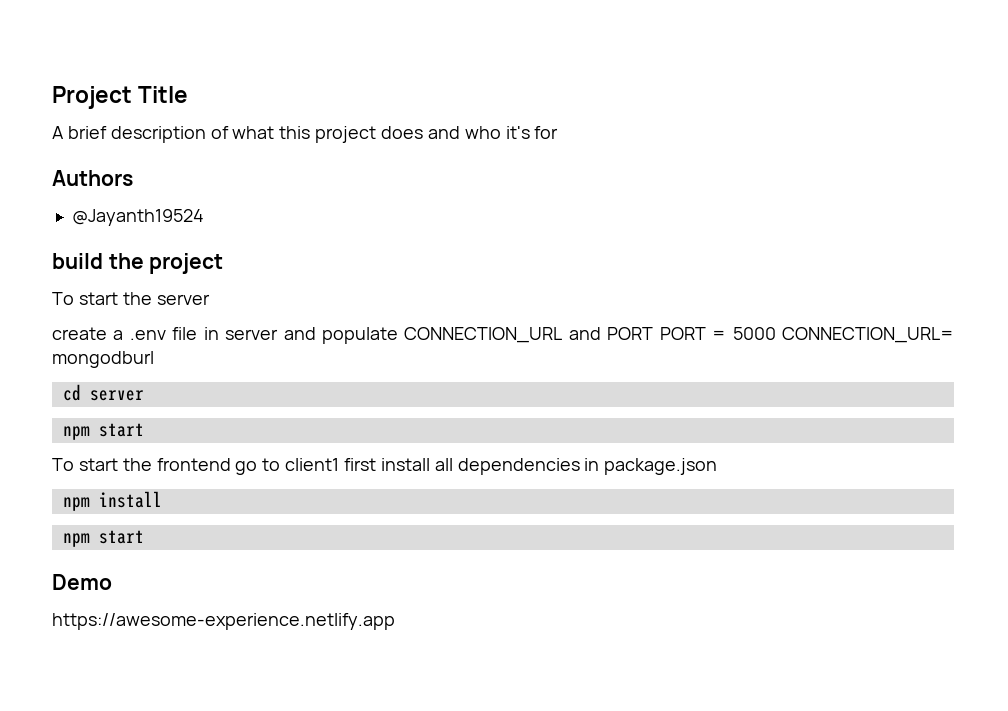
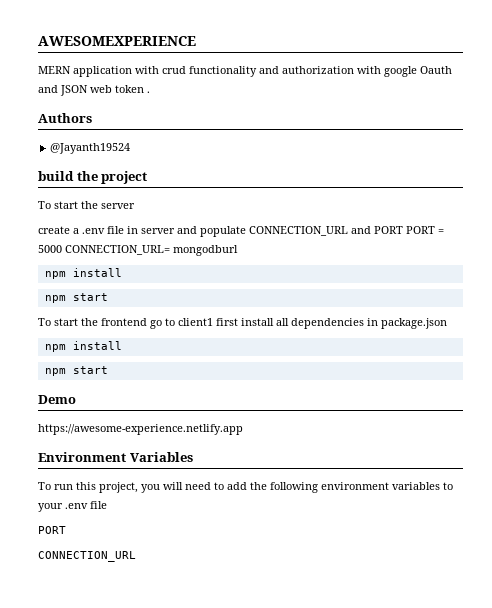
[52,86,189,109] [52,126,559,143] Project Title // A brief description of what this project does and who it's for -> [38,36,196,46] [38,66,452,77] [38,85,150,96] AWESOMEXPERIENCE // MERN application with crud functionality and authorization with google Oauth and JSON web token .
[62,384,144,401] cd server -> [44,268,122,279] npm install
(395, 621) none -> [38,452,193,462] [38,482,453,493] [38,501,107,512] [38,526,66,534] [38,551,136,562] // Environment Variables // To run this project, you will need to add the following environment variables to your .env file // PORT // CONNECTION_URL

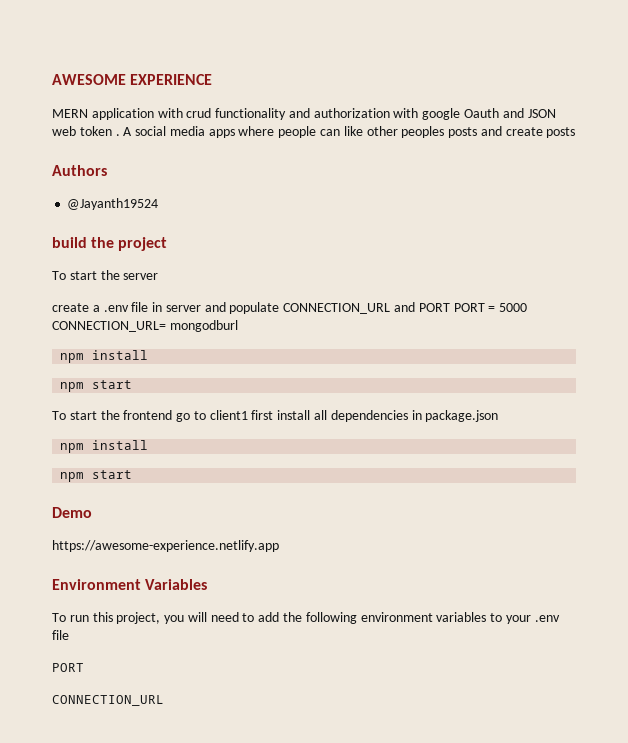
[38,36,196,46] AWESOMEXPERIENCE -> [52,74,213,85] AWESOME EXPERIENCE
(150, 92) none -> [123,126,576,138] A social media apps where people can like other peoples posts and create posts

